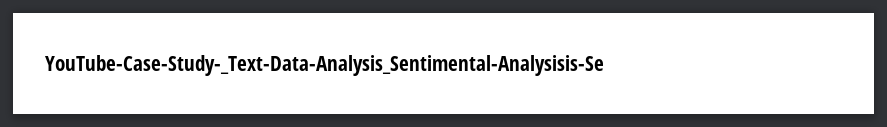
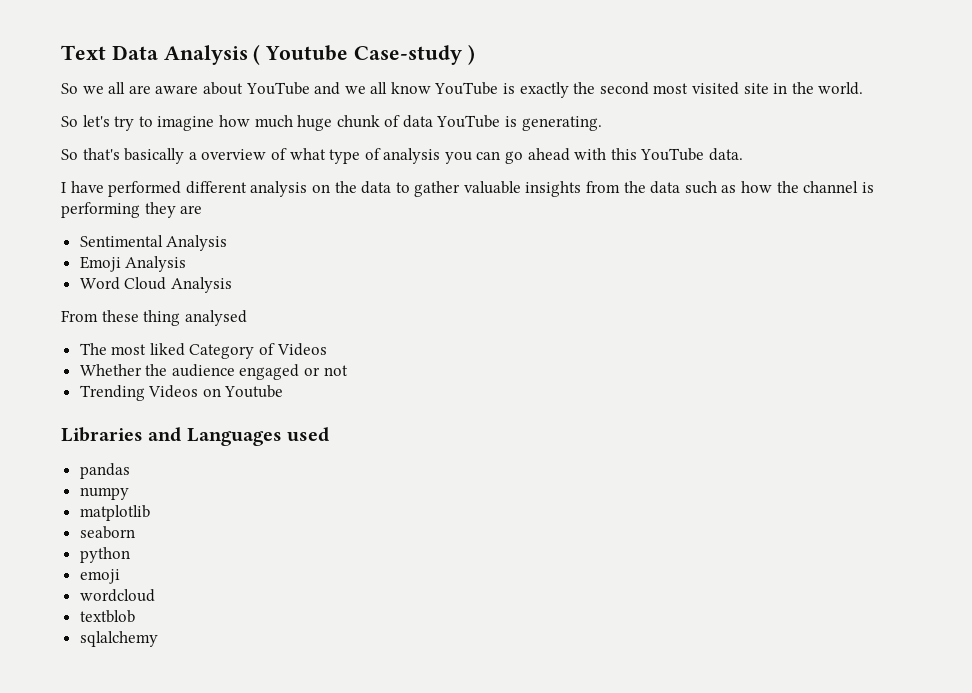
[45,55,604,76] YouTube-Case-Study-_Text-Data-Analysis_Sentimental-Analysisis-Se -> [61,44,475,65] [61,82,864,98] [61,115,602,131] [61,148,744,164] [61,181,874,197] [61,202,203,218] [79,235,228,251] [79,256,187,272] [79,277,232,293] [61,310,247,326] [79,343,327,359] [79,364,348,380] [79,385,284,401] [61,427,330,446] [79,463,130,479] [79,487,129,500] [79,505,150,521] [79,526,135,539] [79,547,130,563] [79,569,120,584] [79,589,155,602] [79,610,135,623] [79,631,158,647] Text Data Analysis ( Youtube Case-study ) // So we all are aware about YouTube and we all know YouTube is exactly the second most visited site in the world. // So let's try to imagine how much huge chunk of data YouTube is generating. // So that's basically a overview of what type of analysis you can go ahead with this YouTube data. // I have performed different analysis on the data to gather valuable insights from the data such as how the channel is performing they are // Sentimental Analysis // Emoji Analysis // Word Cloud Analysis // From these thing analysed // The most liked Category of Videos // Whether the audience engaged or not // Trending Videos on Youtube // Libraries and Languages used // pandas // numpy // matplotlib // seaborn // python // emoji // wordcloud // textblob // sqlalchemy

